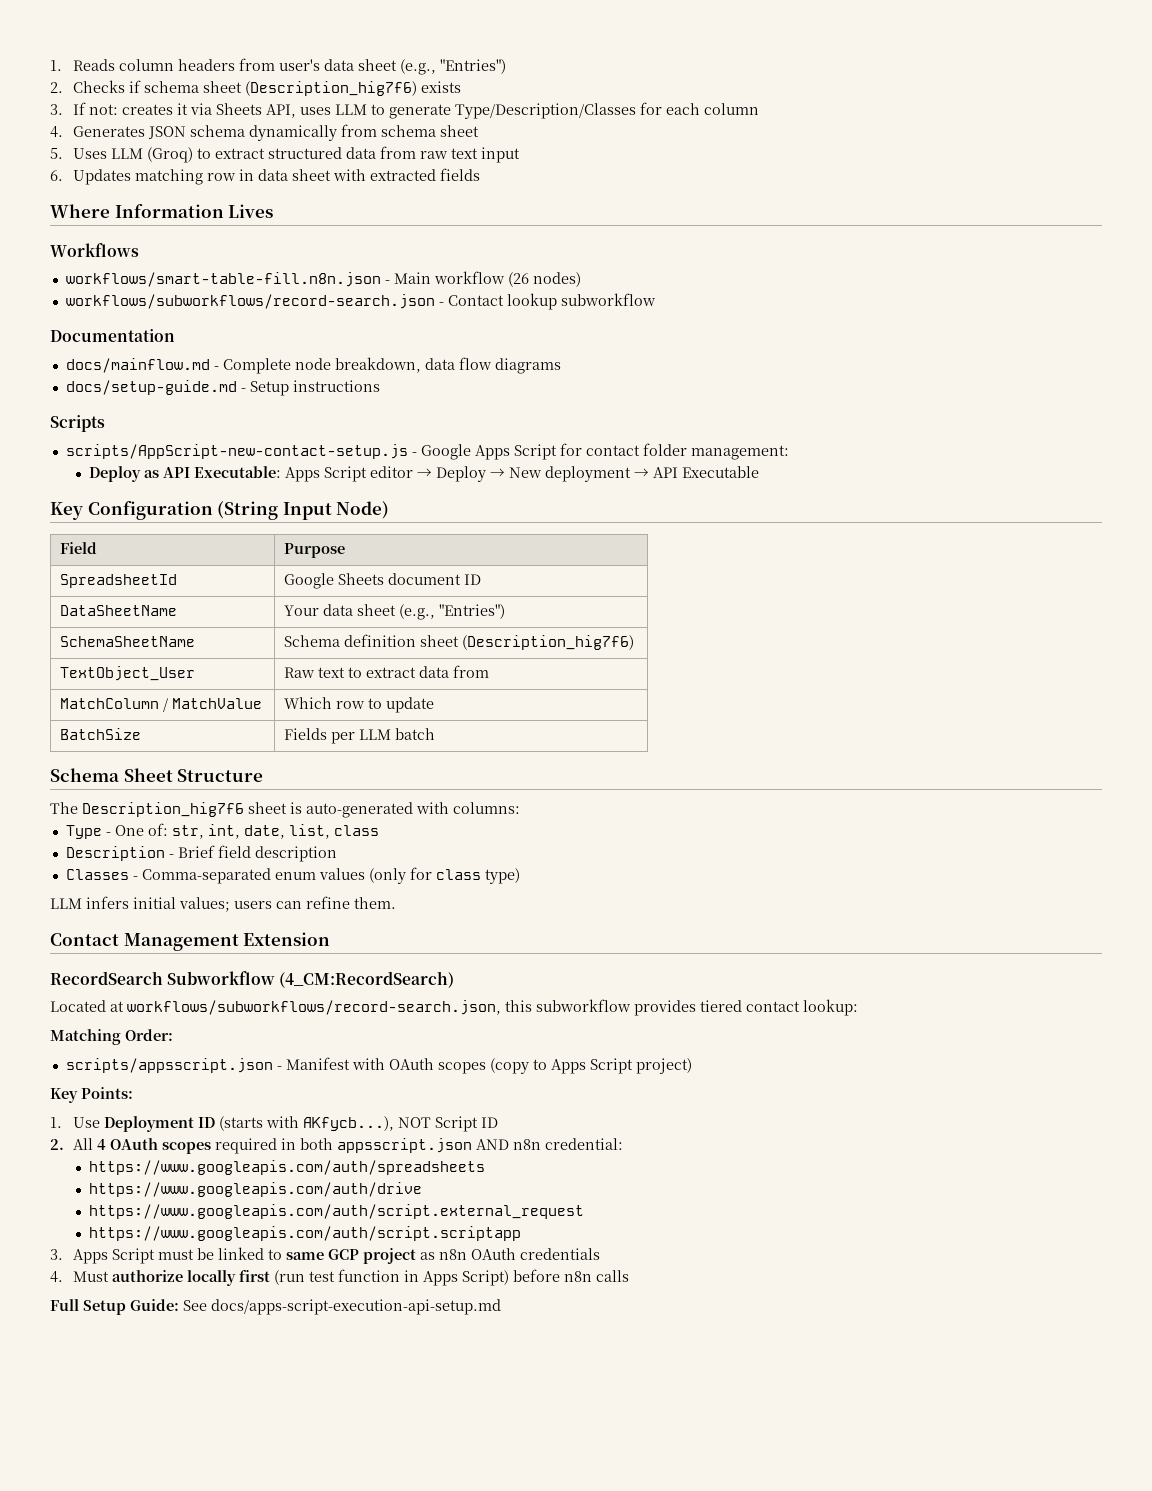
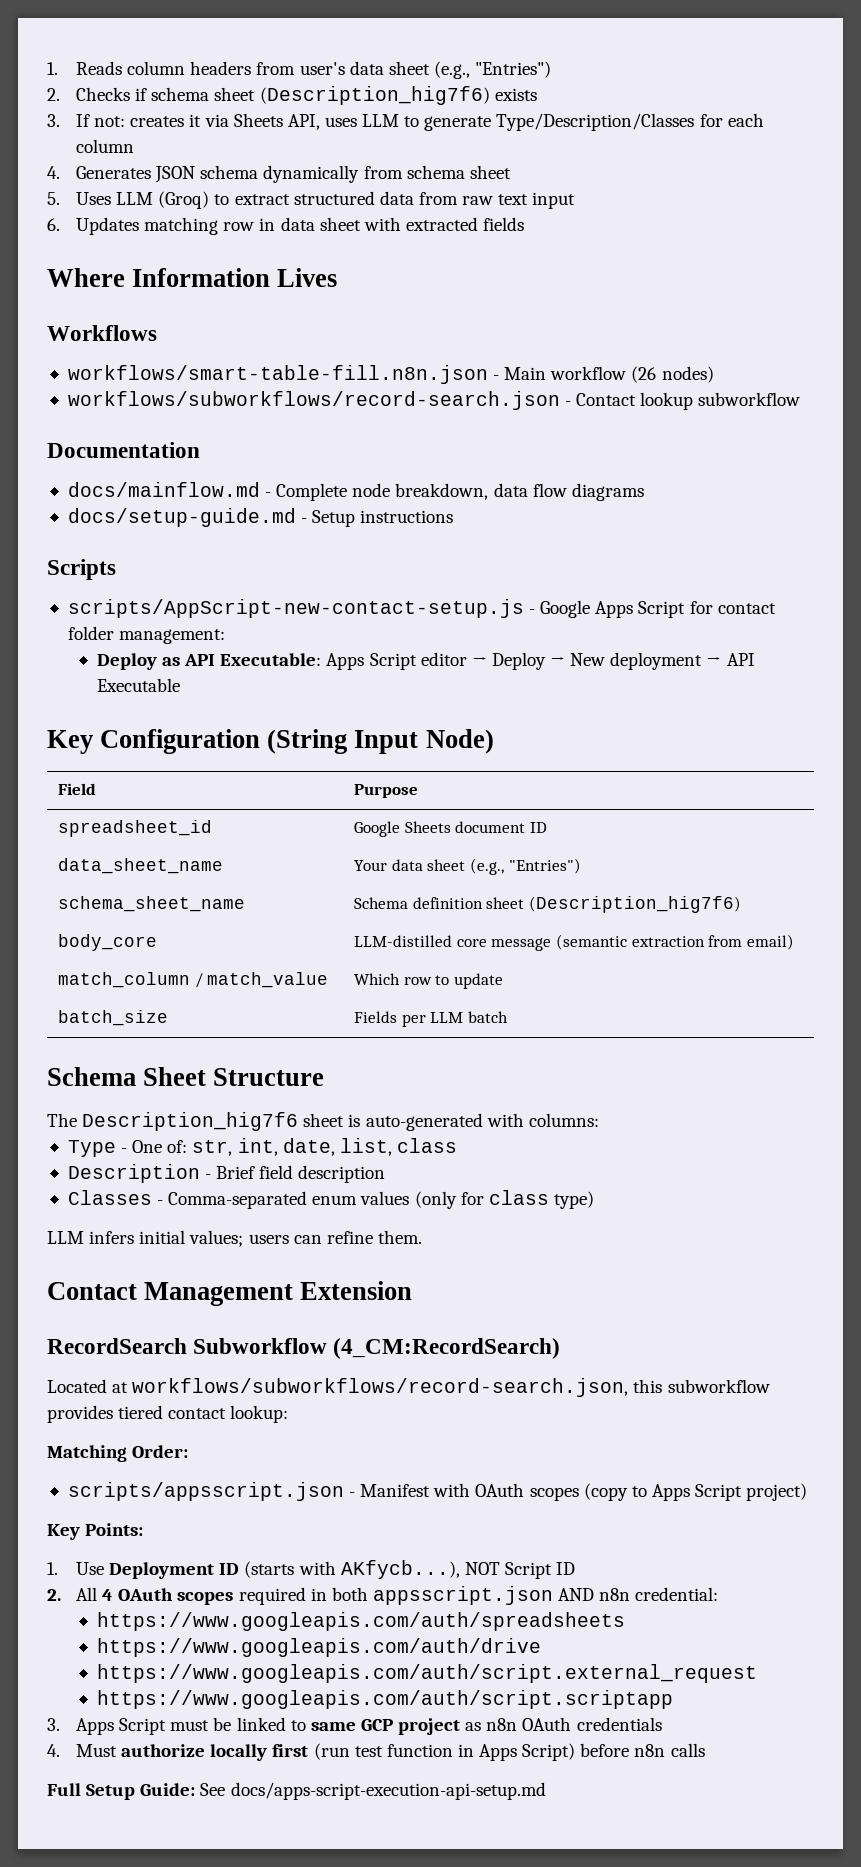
[59,574,177,588] SpreadsheetId -> [58,820,213,837] spreadsheet_id
[59,605,177,616] DataSheetName -> [58,858,224,874] data_sheet_name
[59,636,195,647] SchemaSheetName -> [58,896,246,912] schema_sheet_name
[59,666,195,681] [283,665,489,678] [59,698,262,712] TextObject_User | Raw text to extract data from // MatchColumn / MatchValue -> [58,934,158,951] [354,934,794,951] [58,972,329,988] body_core | LLM-distilled core message (semantic extraction from email) // match_column / match_value
[59,728,141,740] BatchSize -> [58,1010,169,1026] batch_size

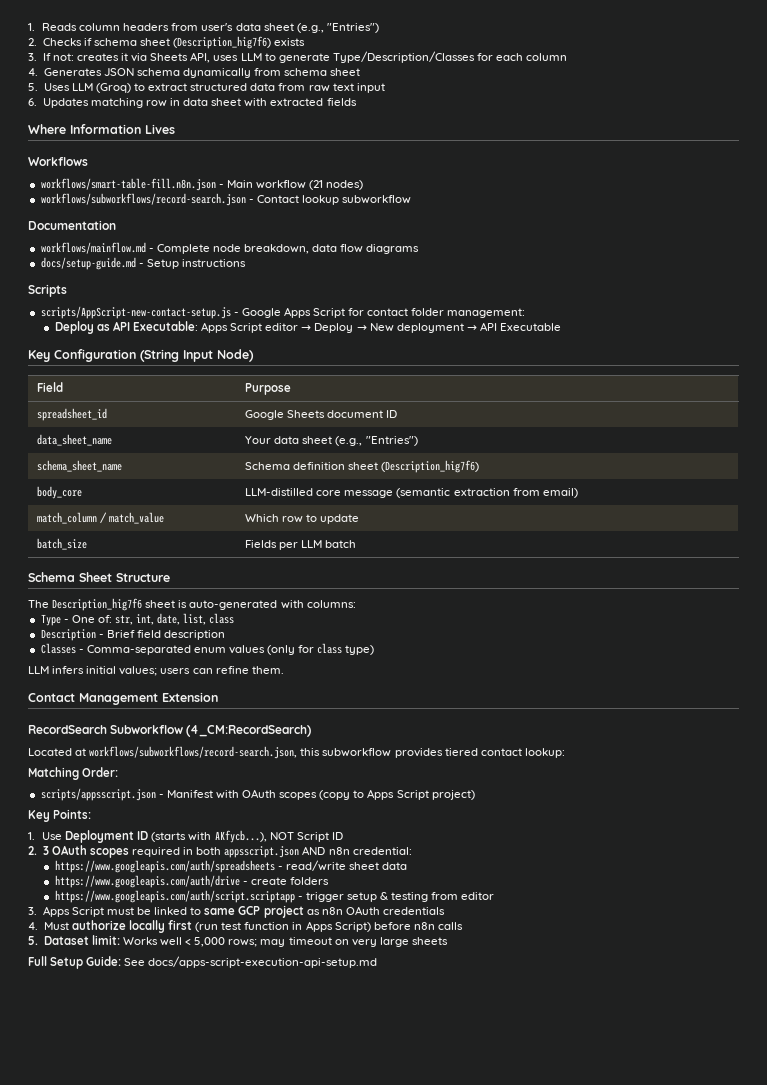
[631,366,657,383] (26 -> [309,180,324,190] (21
[67,482,260,497] docs/mainflow.md -> [40,242,146,254] workflows/mainflow.md
[75,1587,114,1601] All 4 -> [42,846,49,855] 3
[96,1638,541,1657] [96,1664,757,1683] [96,1690,673,1709] // https://www.googleapis.com/auth/drive // https://www.googleapis.com/auth/script.external_request // https://www.googleapis.com/auth/script.scriptapp -> [277,860,408,871] [54,875,329,888] [54,890,495,903] - read/write sheet data // https://www.googleapis.com/auth/drive - create folders // https://www.googleapis.com/auth/script.scriptapp - trigger setup & testing from editor
(705, 1750) none -> [28,935,449,947] // 5. Dataset limit: Works well < 5,000 rows; may timeout on very large sheets

